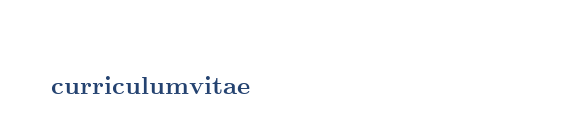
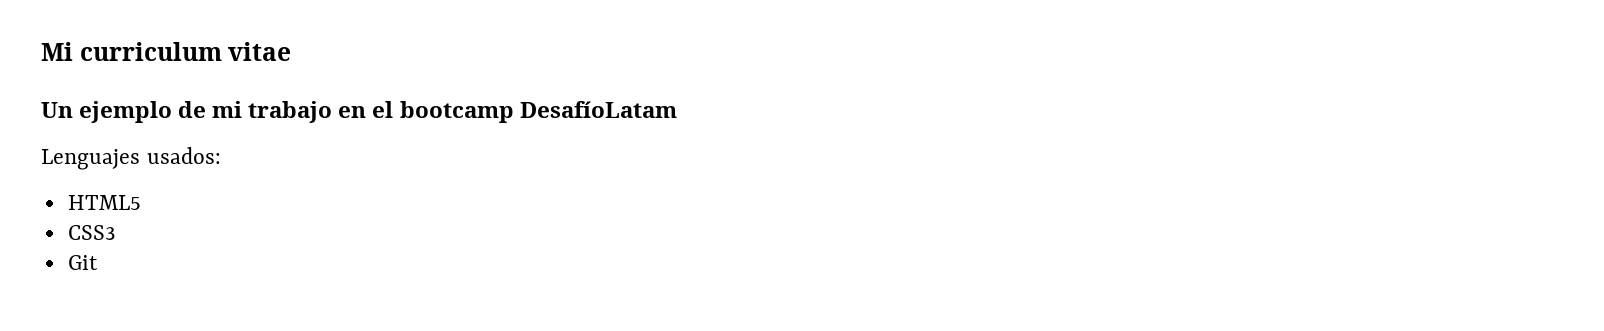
[51,76,250,94] curriculumvitae -> [41,42,292,61] [41,101,677,123] [41,147,221,170] [67,195,141,210] [67,225,116,240] [67,255,98,270] Mi curriculum vitae // Un ejemplo de mi trabajo en el bootcamp DesafíoLatam // Lenguajes usados: // HTML5 // CSS3 // Git

